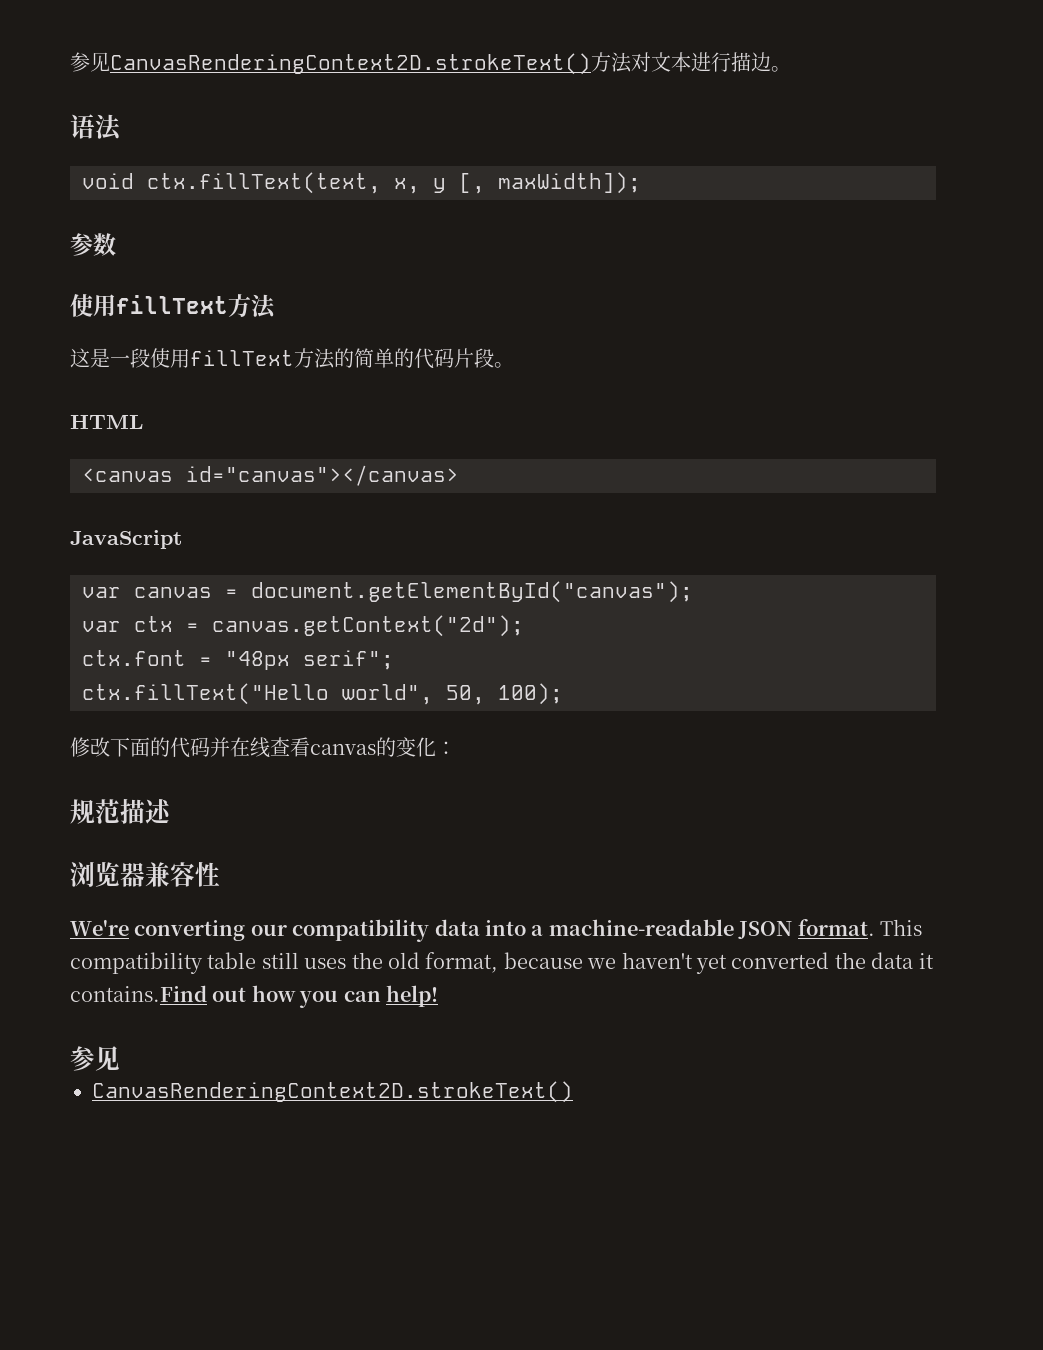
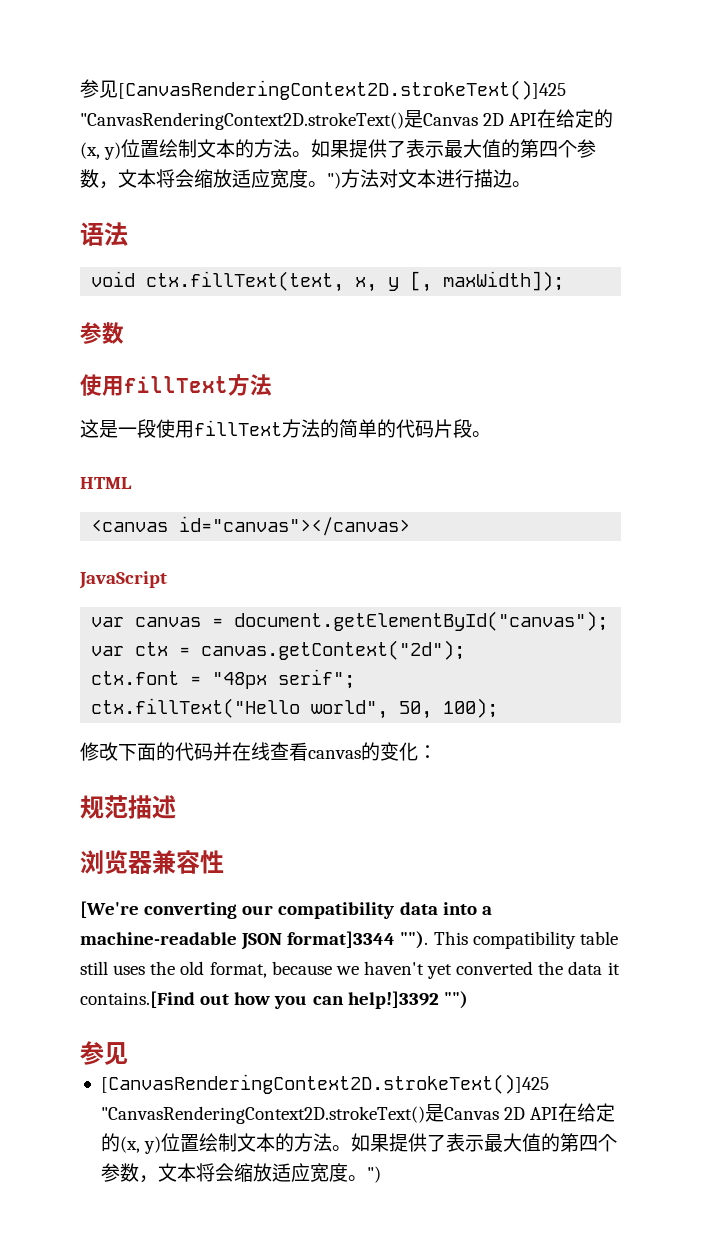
[70,52,591,75] 参见CanvasRenderingContext2D.strokeText() -> [80,79,566,100] [80,109,614,130] [80,139,597,160] [80,169,341,189] 参见[CanvasRenderingContext2D.strokeText()]425 "CanvasRenderingContext2D.strokeText()是Canvas 2D API在给定的(x, y)位置绘制文本的方法。如果提供了表示最大值的第四个参数，文本将会缩放适应宽度。")
[70,919,129,936] We're -> [80,901,139,918] [We're
[797,919,875,936] format. -> [287,931,429,949] format]3344 "").
[70,985,207,1002] contains.Find -> [80,991,195,1008] contains.[Find
[386,985,438,1007] help! -> [347,991,468,1009] help!]3392 "")
[92,1081,573,1103] CanvasRenderingContext2D.strokeText() -> [100,1074,549,1094] [100,1103,616,1124] [100,1133,618,1154] [100,1163,381,1183] [CanvasRenderingContext2D.strokeText()]425 "CanvasRenderingContext2D.strokeText()是Canvas 2D API在给定的(x, y)位置绘制文本的方法。如果提供了表示最大值的第四个参数，文本将会缩放适应宽度。")

